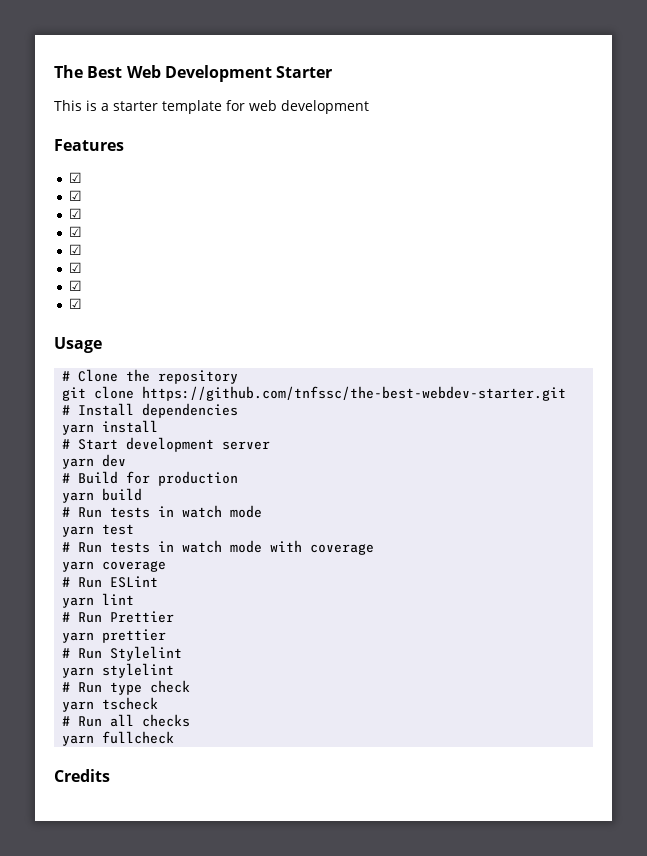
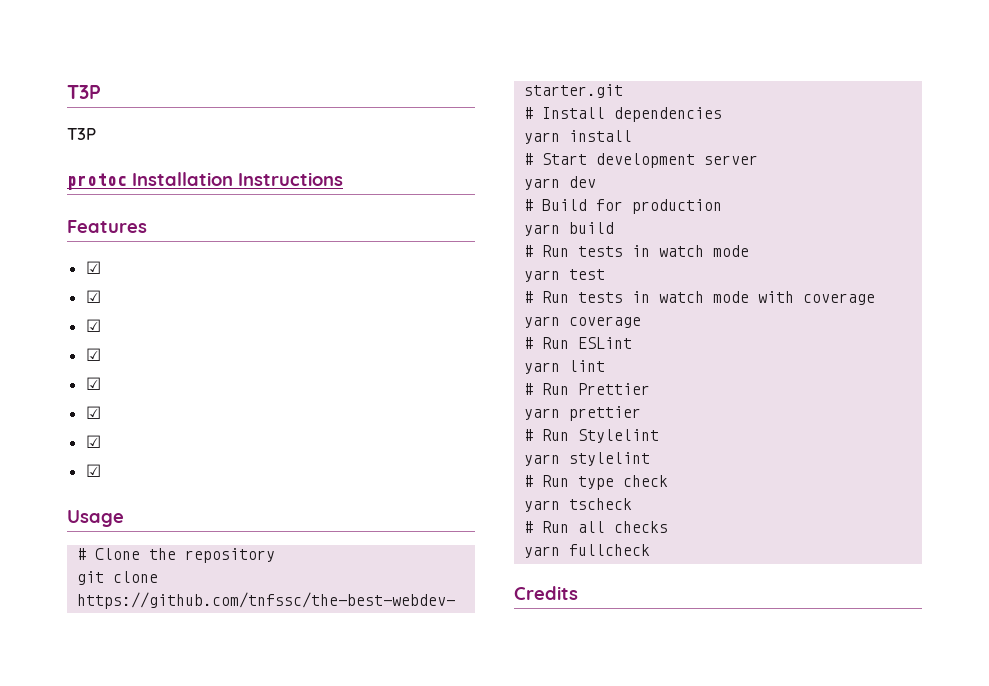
[54,65,333,82] [54,100,369,114] The Best Web Development Starter // This is a starter template for web development -> [67,85,101,99] [67,128,96,140] [67,172,343,190] T3P // T3P // protoc Installation Instructions

